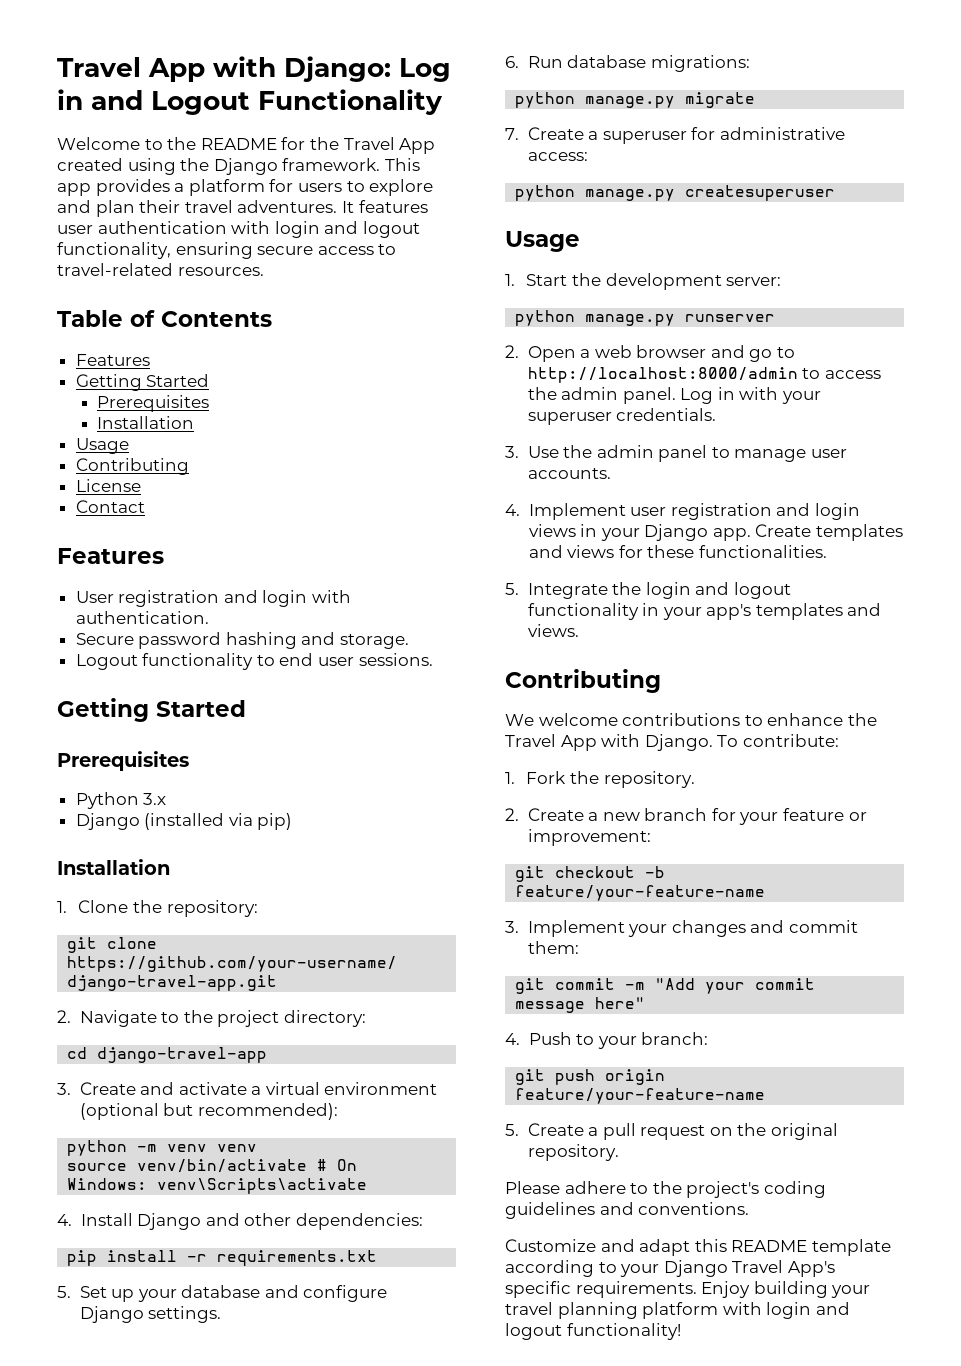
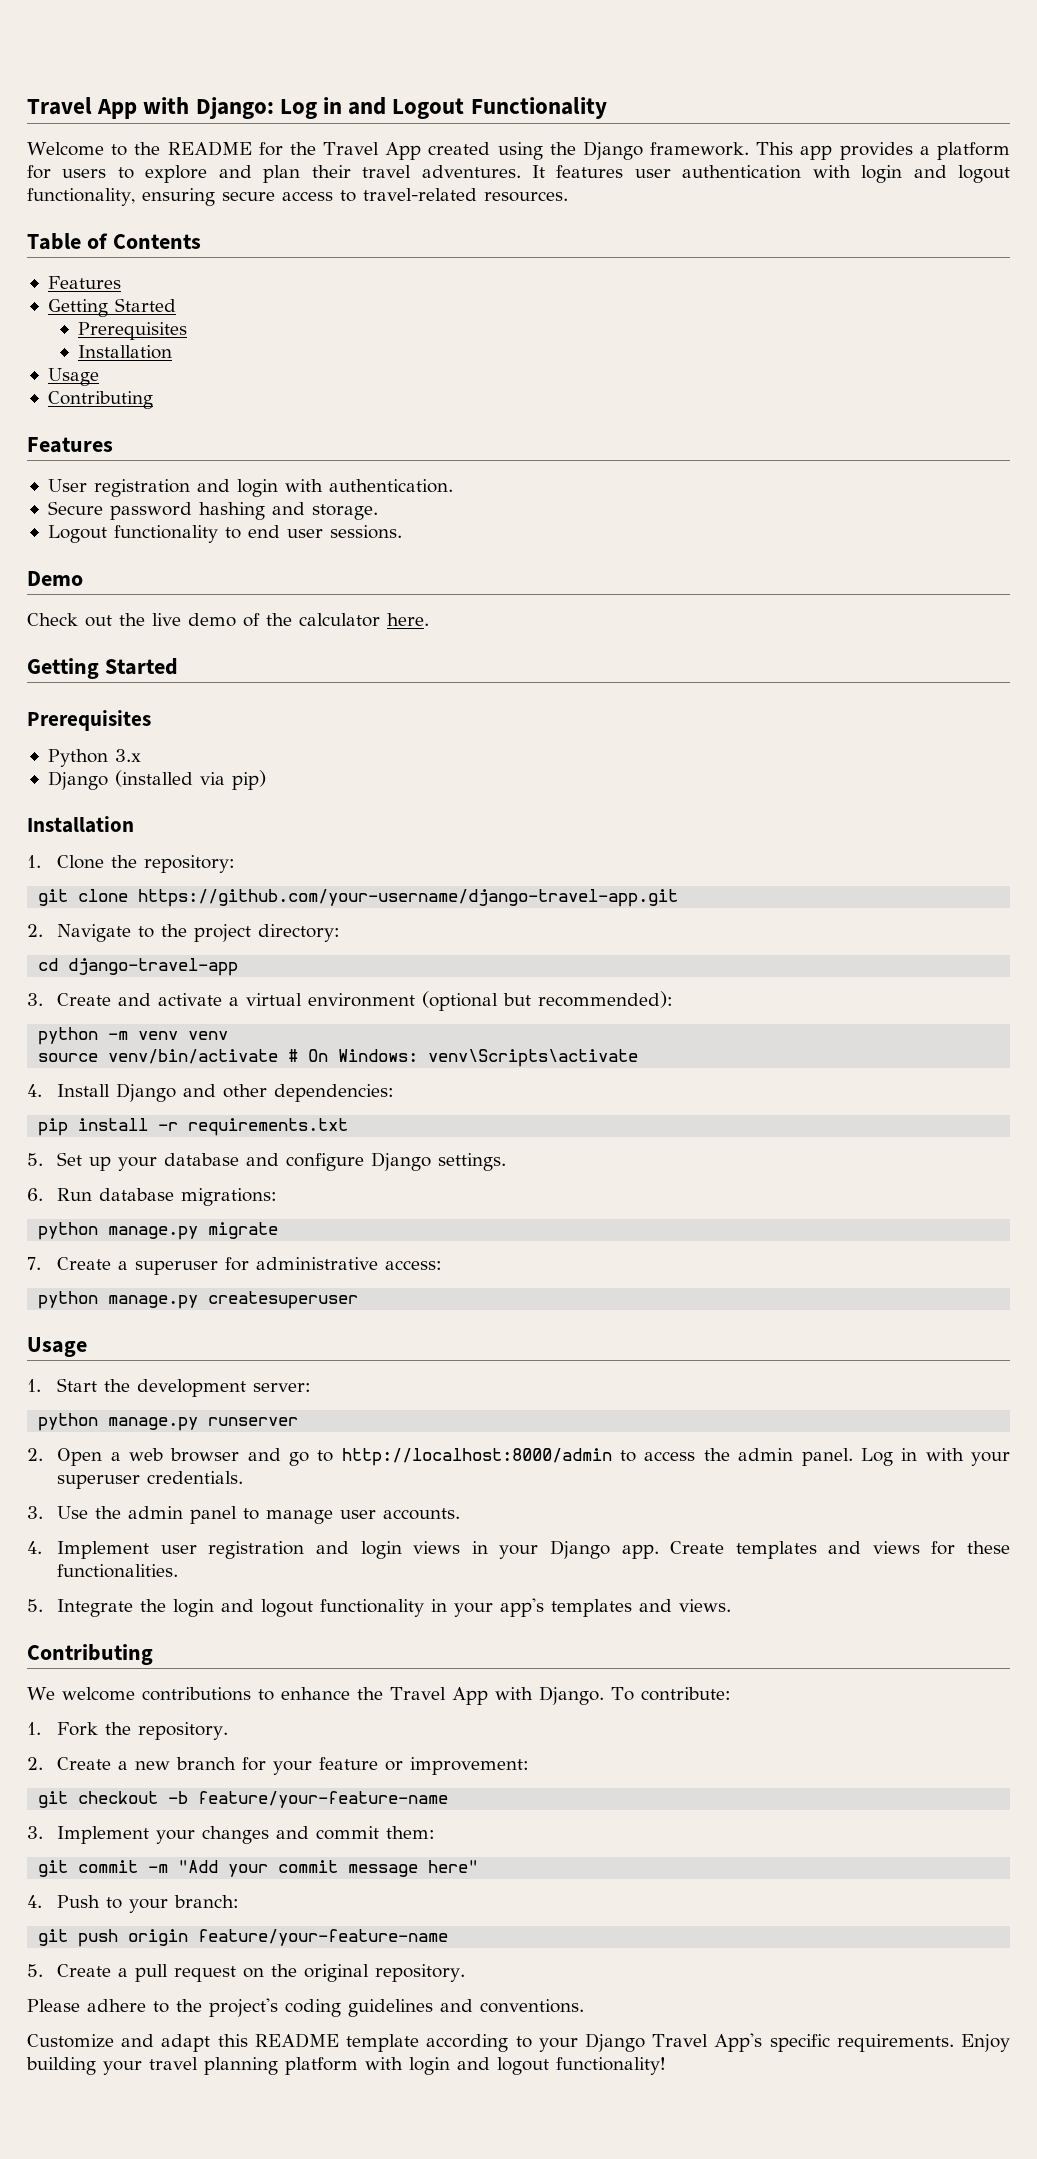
[75,479,141,492] [75,500,145,513] // License // Contact -> (153, 400) none
(433, 659) none -> [27,571,83,586] [27,613,429,627] // Demo // Check out the live demo of the calculator here.

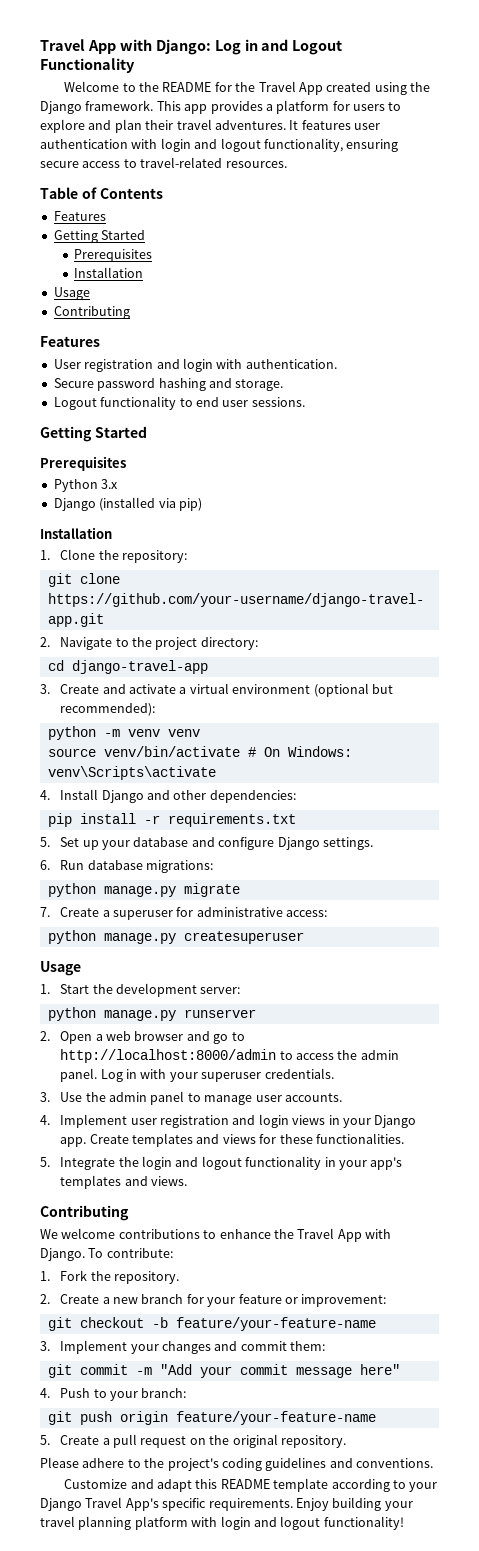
[27,571,83,586] [27,613,429,627] // Demo // Check out the live demo of the calculator here. -> (305, 402) none

